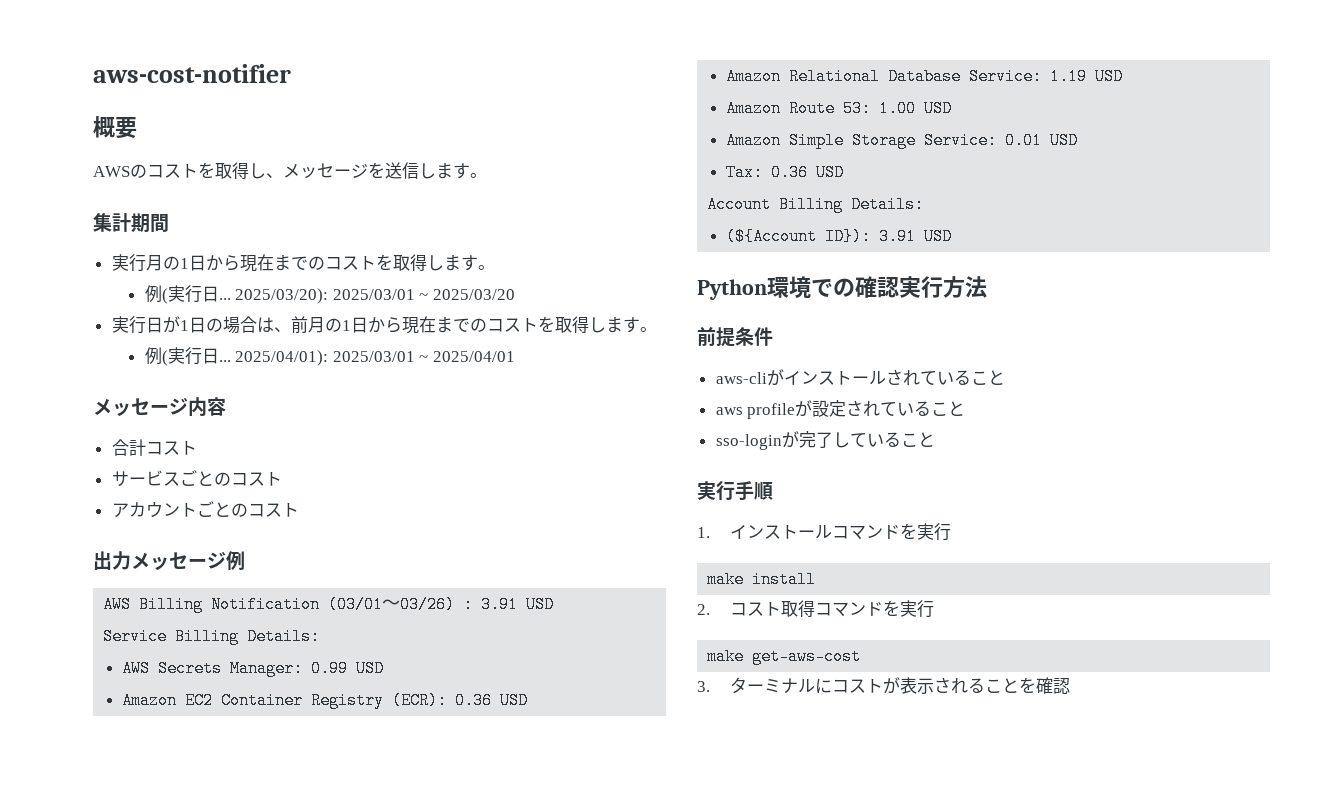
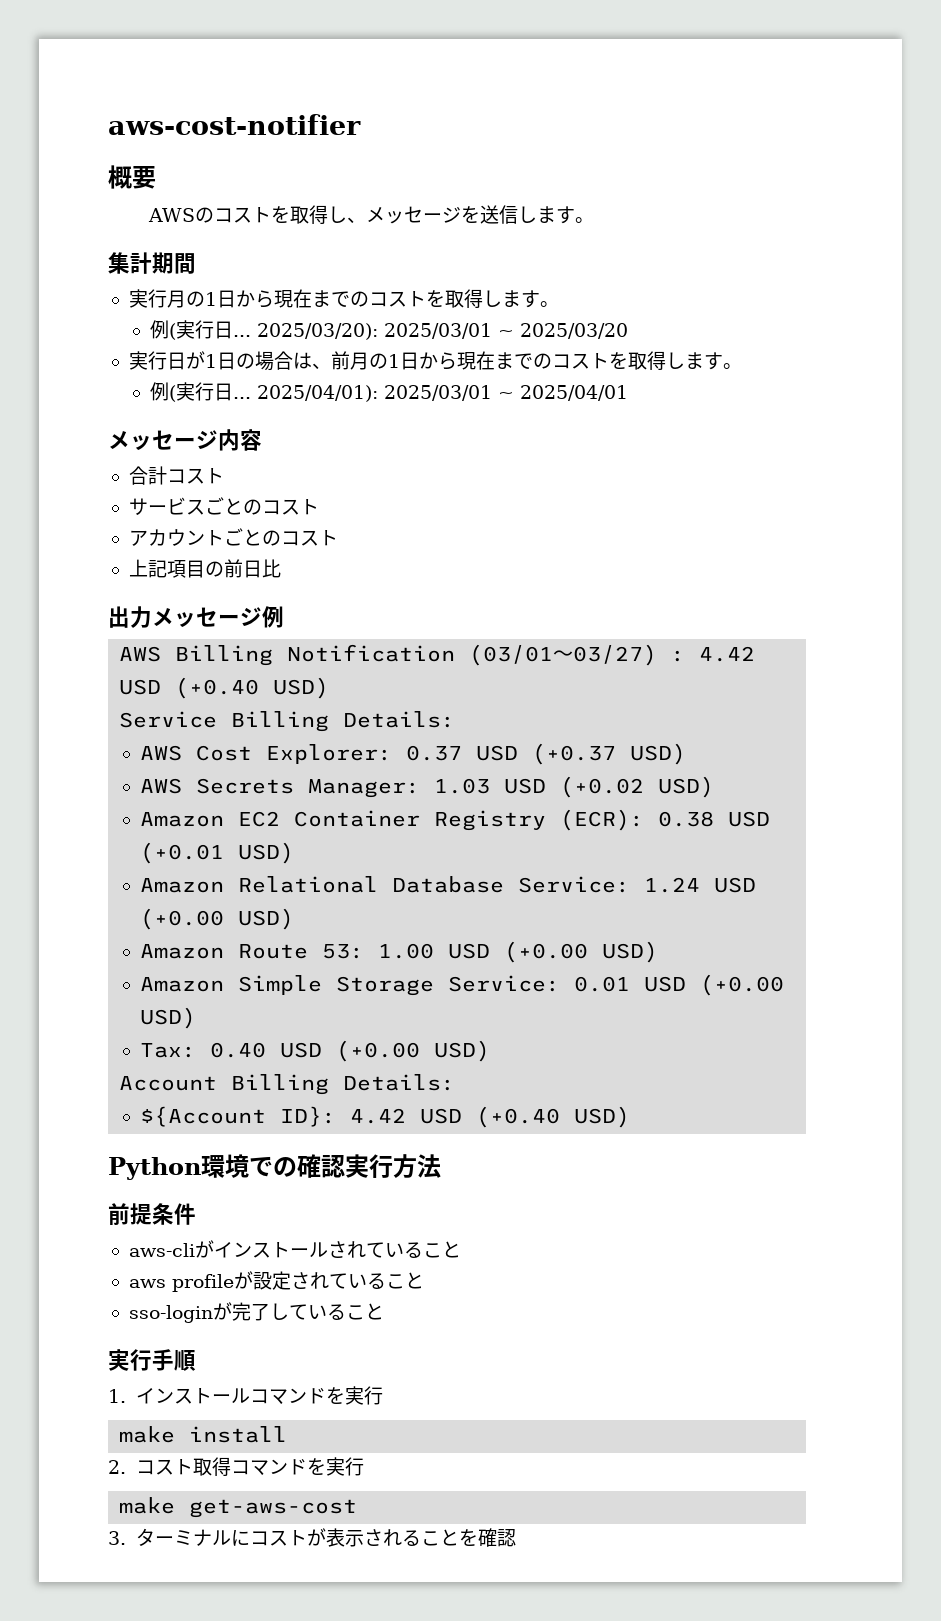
(299, 510) none -> [128,559,281,578] // 上記項目の前日比
[400,596,555,613] 03/26) : 3.91 USD -> [573,644,756,666] [119,677,330,699] 03/27) : 4.42 USD (+0.40 USD)
(321, 636) none -> [140,743,687,765] // AWS Cost Explorer: 0.37 USD (+0.37 USD)
[310,660,384,677] 0.99 USD -> [434,776,715,798] 1.03 USD (+0.02 USD)
[454,692,528,709] 0.36 USD -> [658,811,771,827] [140,842,295,864] 0.38 USD (+0.01 USD)
[1049,68,1123,85] 1.19 USD -> [644,877,757,893] [140,908,295,930] 1.24 USD (+0.00 USD)
(952, 108) none -> [504,941,659,963] (+0.00 USD)
(1078, 140) none -> [700,974,785,996] [140,1007,197,1029] (+0.00 USD)
[770,164,844,181] 0.36 USD -> [210,1040,491,1062] 0.40 USD (+0.00 USD)
[725,228,952,245] (${Account ID}): 3.91 USD -> [140,1106,631,1128] ${Account ID}: 4.42 USD (+0.40 USD)

